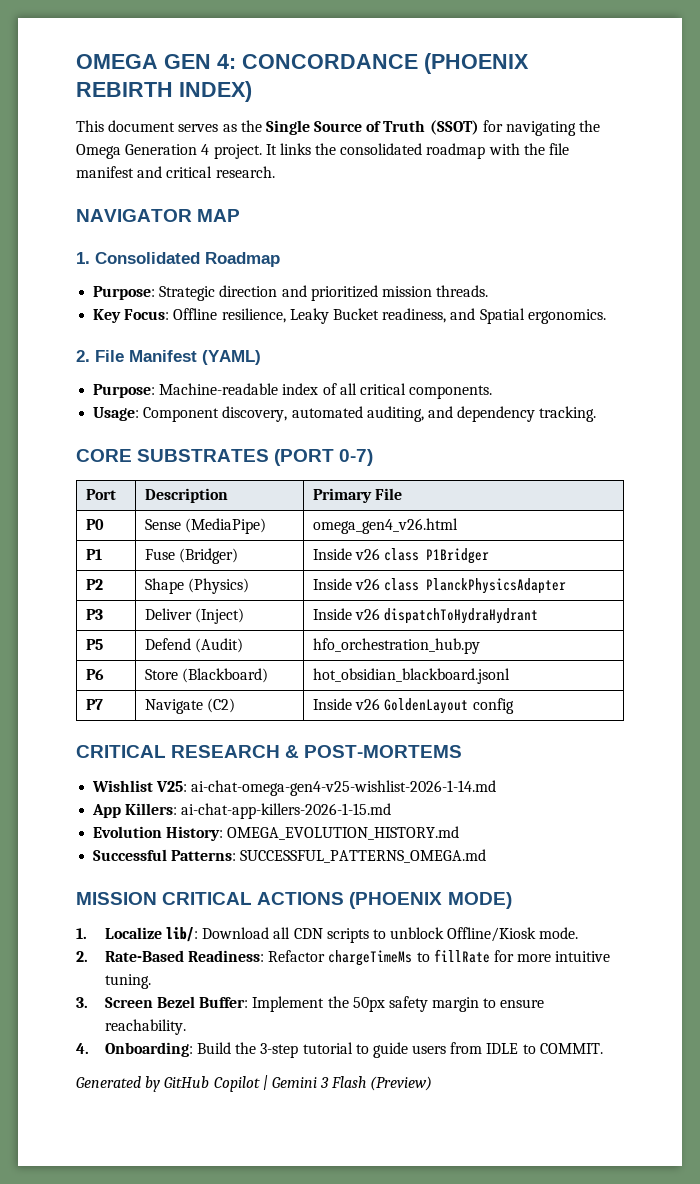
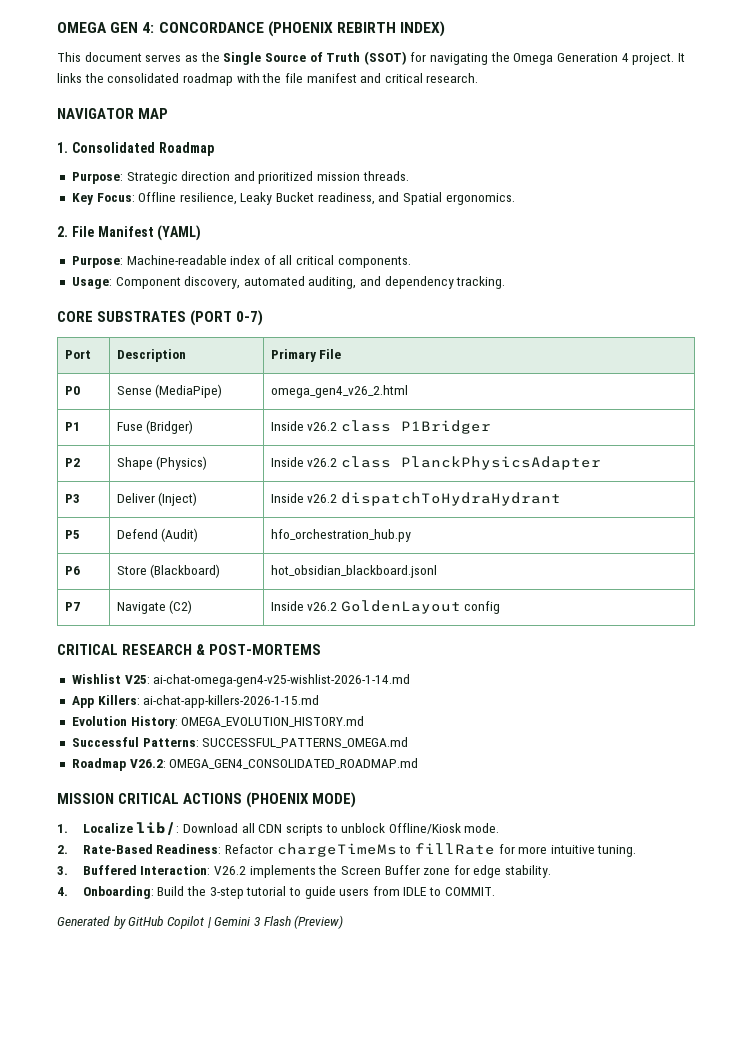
[312,518,458,534] omega_gen4_v26.html -> [270,385,408,398] omega_gen4_v26_2.html
[355,548,381,560] v26 -> [307,422,338,431] v26.2
[355,578,381,590] v26 -> [307,458,338,467] v26.2
[355,608,381,620] v26 -> [307,494,338,503] v26.2
[355,698,381,710] v26 -> [307,602,338,611] v26.2
(487, 856) none -> [71,758,419,771] // Roadmap V26.2: OMEGA_GEN4_CONSOLIDATED_ROADMAP.md
[104,996,545,1012] [104,1019,186,1035] Screen Bezel Buffer: Implement the 50px safety margin to ensure reachability. -> [82,865,552,878] Buffered Interaction: V26.2 implements the Screen Buffer zone for edge stability.

